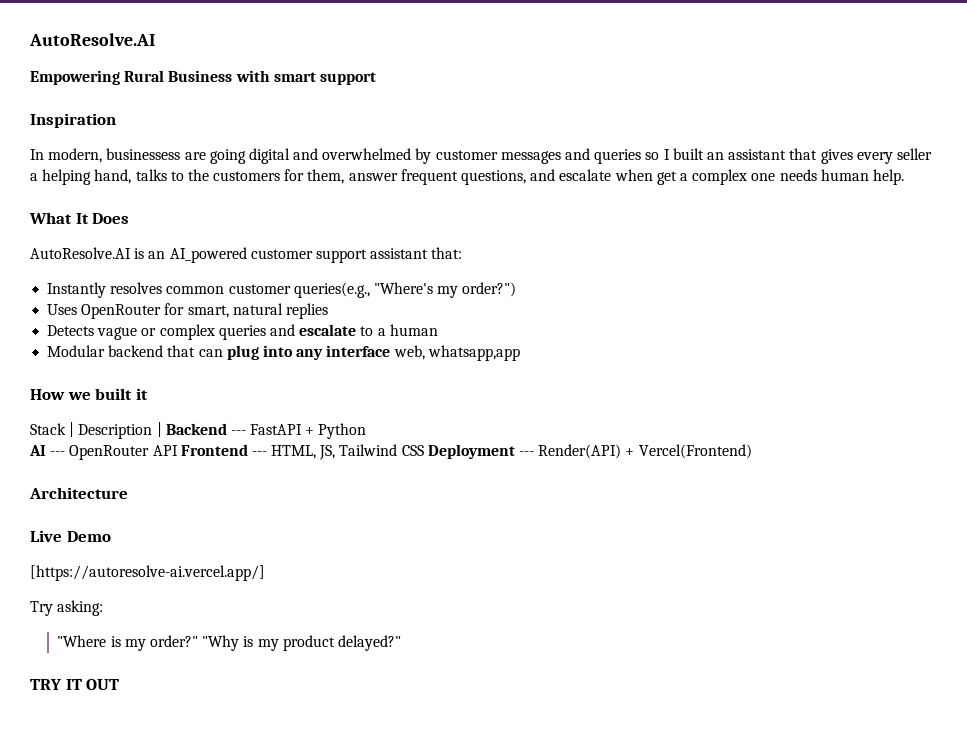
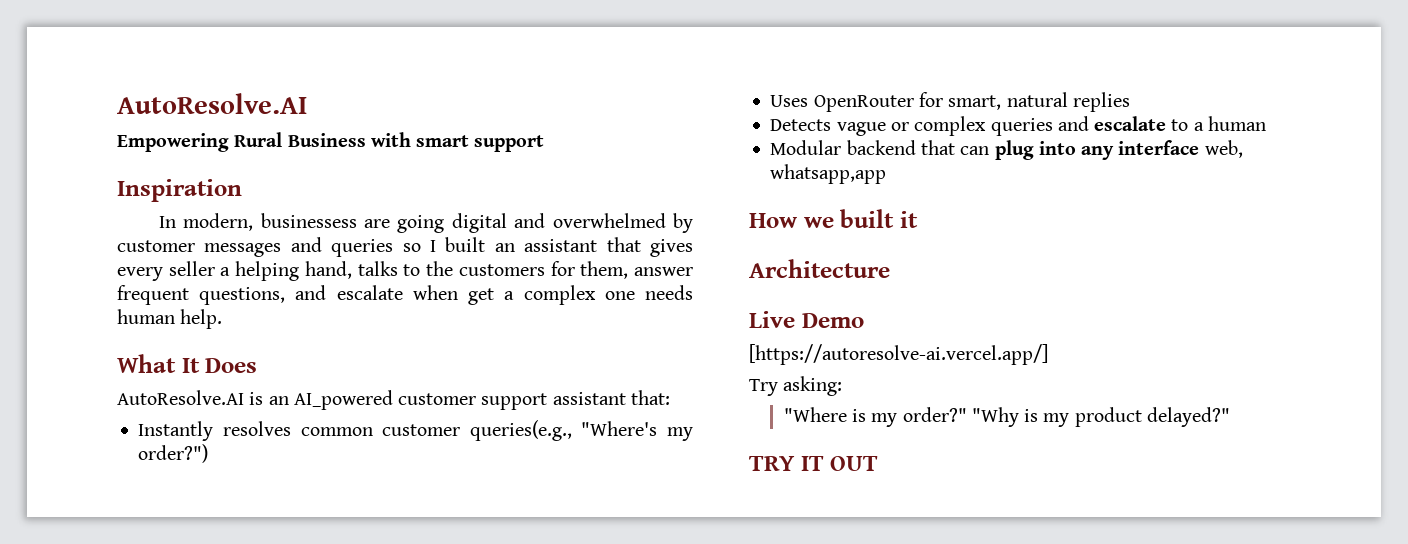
[30,422,367,439] [29,444,752,460] // Stack | Description | Backend --- FastAPI + Python // AI --- OpenRouter API Frontend --- HTML, JS, Tailwind CSS Deployment --- Render(API) + Vercel(Frontend) -> (918, 219) none

